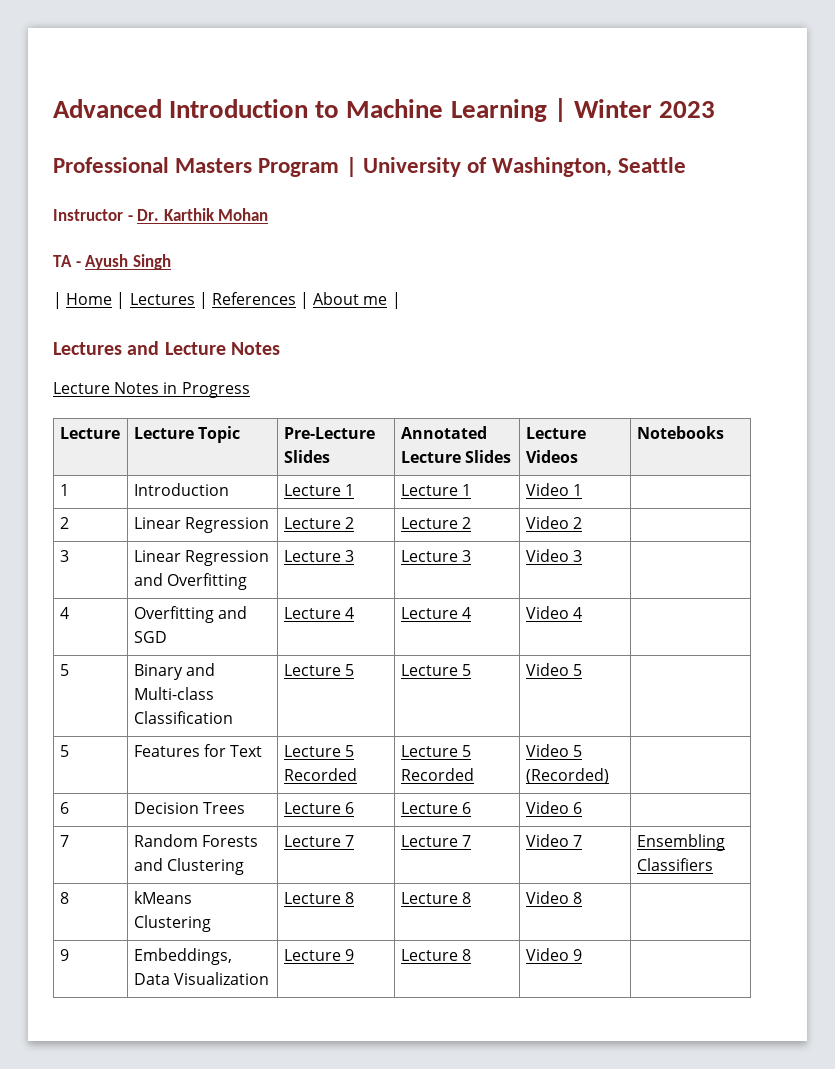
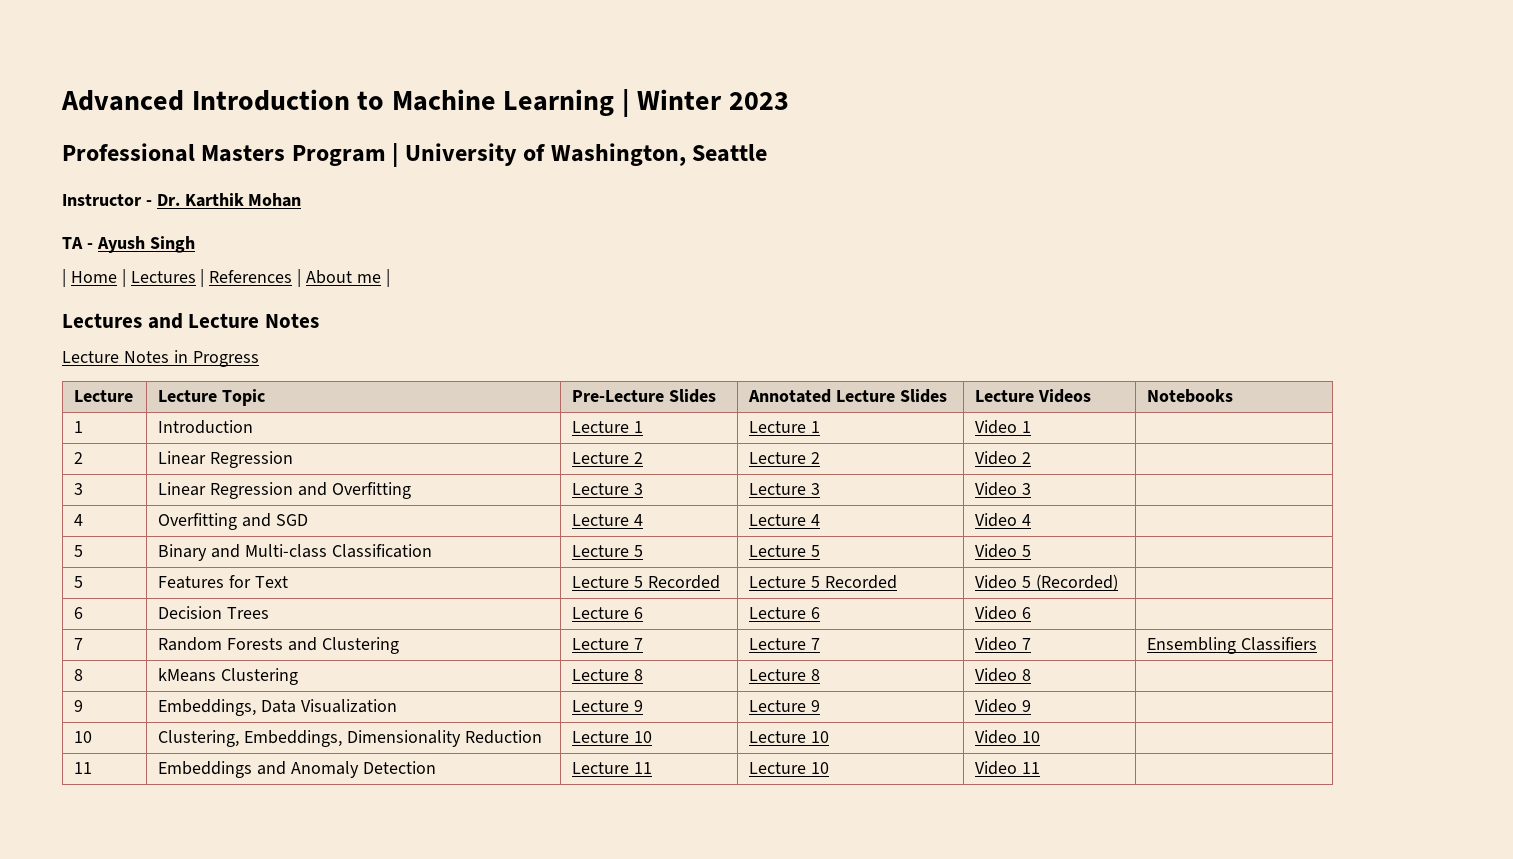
[461,949,471,961] 8 -> [811,700,821,712] 9
(582, 955) none -> [74,731,93,743] [158,730,543,747] [572,731,653,743] [749,731,830,743] [975,730,1041,744] [74,762,93,774] [158,761,437,778] [572,762,653,774] [749,762,830,774] [975,761,1041,775] // 10 | Clustering, Embeddings, Dimensionality Reduction | Lecture 10 | Lecture 10 | Video 10 | // 11 | Embeddings and Anomaly Detection | Lecture 11 | Lecture 10 | Video 11 |

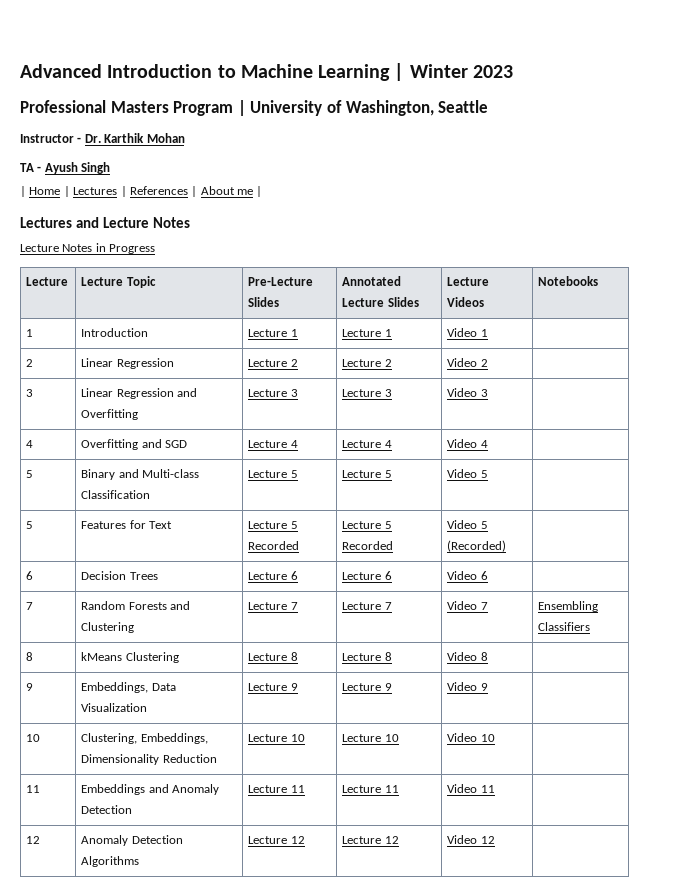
[811,762,830,774] 10 -> [384,785,399,793] 11
(1041, 768) none -> [26,836,41,844] [81,835,183,846] [81,856,140,867] [248,836,305,844] [342,836,399,844] [447,835,495,844] // 12 | Anomaly Detection Algorithms | Lecture 12 | Lecture 12 | Video 12 |

